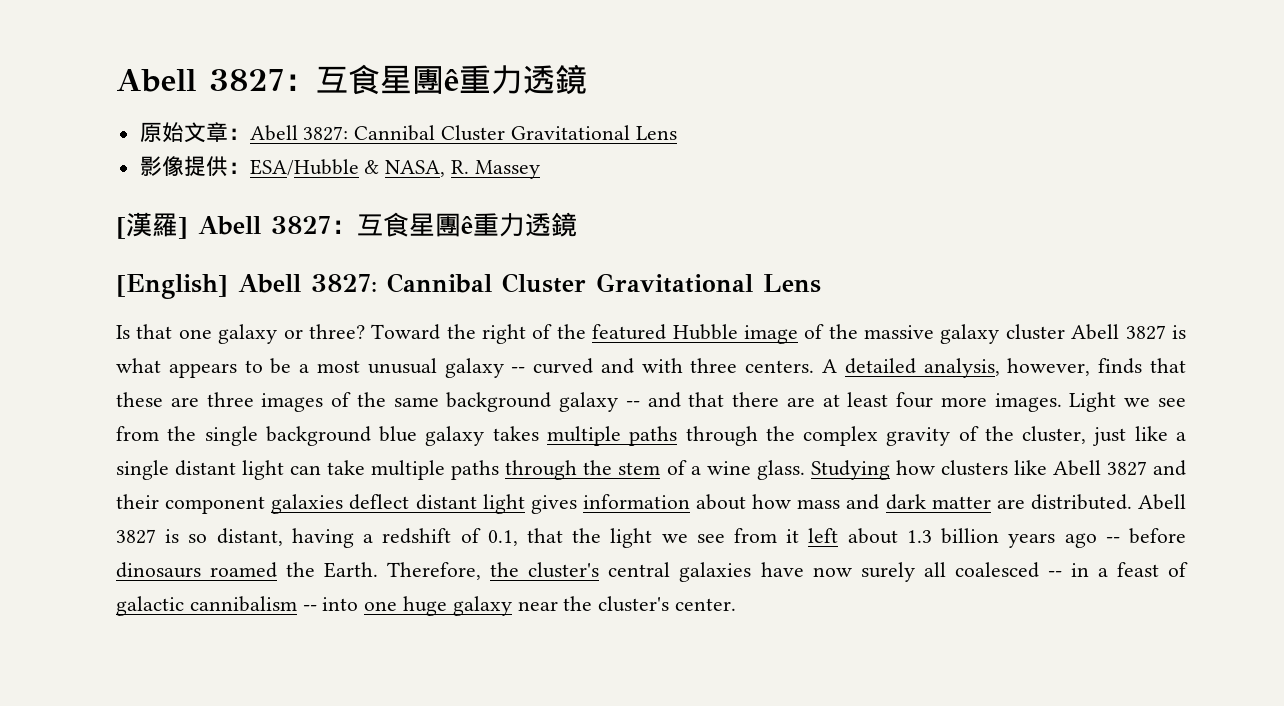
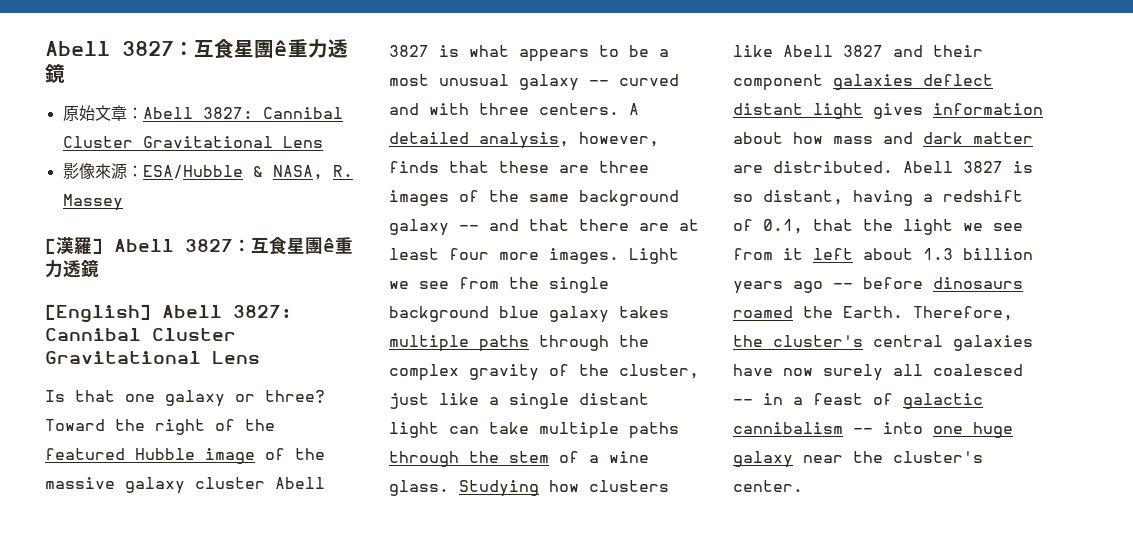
[183,156,228,177] 提供 -> [94,163,127,180] 來源

